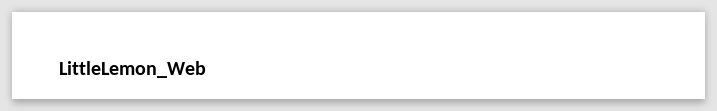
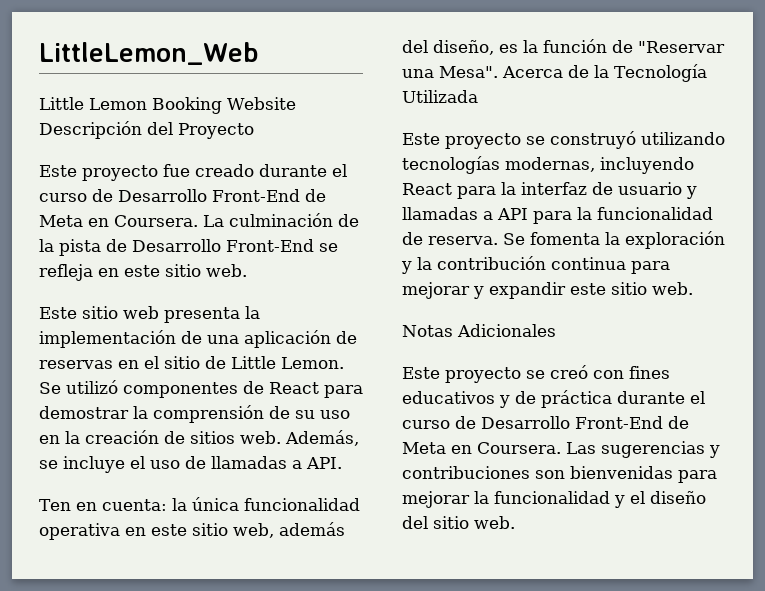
(206, 69) none -> [39,97,296,114] [39,121,254,139] [39,164,347,181] [39,189,326,202] [39,213,359,227] [39,239,338,256] [39,264,247,281] [39,306,260,323] [39,330,357,348] [39,356,344,369] [39,380,363,398] [39,405,350,423] [39,430,359,446] [39,456,342,473] [39,497,360,511] [39,522,345,540] [402,39,725,55] [402,64,707,82] [402,90,478,103] [402,131,725,149] [402,156,694,174] [402,182,697,199] [402,207,713,224] [402,231,725,249] [401,256,670,274] [402,282,693,299] [402,324,556,337] [402,365,670,383] [402,390,705,408] [402,416,689,429] [402,441,720,458] [402,466,717,483] [402,491,706,508] [402,516,515,529] // Little Lemon Booking Website Descripción del Proyecto // Este proyecto fue creado durante el curso de Desarrollo Front-End de Meta en Coursera. La culminación de la pista de Desarrollo Front-End se refleja en este sitio web. // Este sitio web presenta la implementación de una aplicación de reservas en el sitio de Little Lemon. Se utilizó componentes de React para demostrar la comprensión de su uso en la creación de sitios web. Además, se incluye el uso de llamadas a API. // Ten en cuenta: la única funcionalidad operativa en este sitio web, además del diseño, es la función de "Reservar una Mesa". Acerca de la Tecnología Utilizada // Este proyecto se construyó utilizando tecnologías modernas, incluyendo React para la interfaz de usuario y llamadas a API para la funcionalidad de reserva. Se fomenta la exploración y la contribución continua para mejorar y expandir este sitio web. // Notas Adicionales // Este proyecto se creó con fines educativos y de práctica durante el curso de Desarrollo Front-End de Meta en Coursera. Las sugerencias y contribuciones son bienvenidas para mejorar la funcionalidad y el diseño del sitio web.

